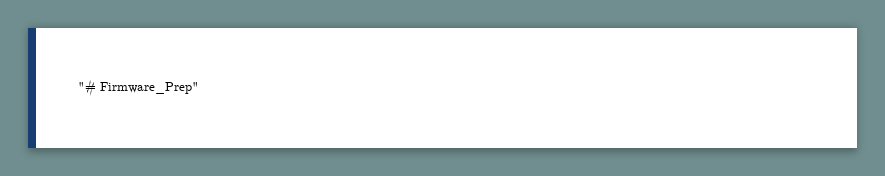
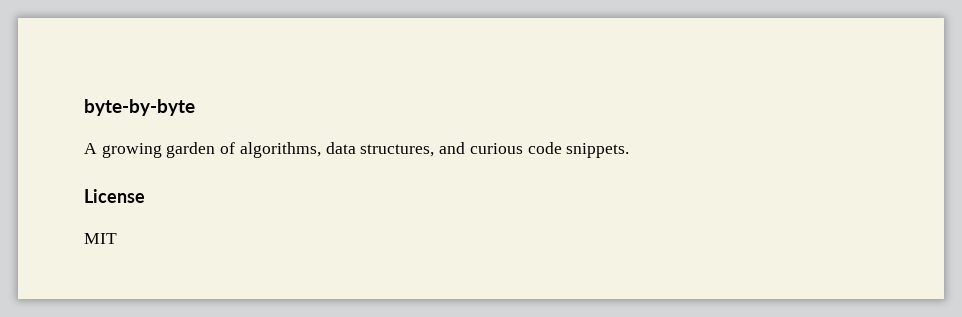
[78,79,199,96] "# Firmware_Prep" -> [84,99,195,116] [84,142,630,158] [84,189,145,203] [84,233,117,244] byte-by-byte // A growing garden of algorithms, data structures, and curious code snippets. // License // MIT

